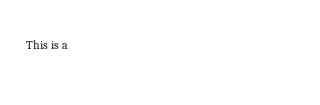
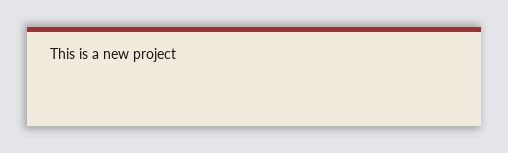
(69, 46) none -> [103,48,176,62] new project

